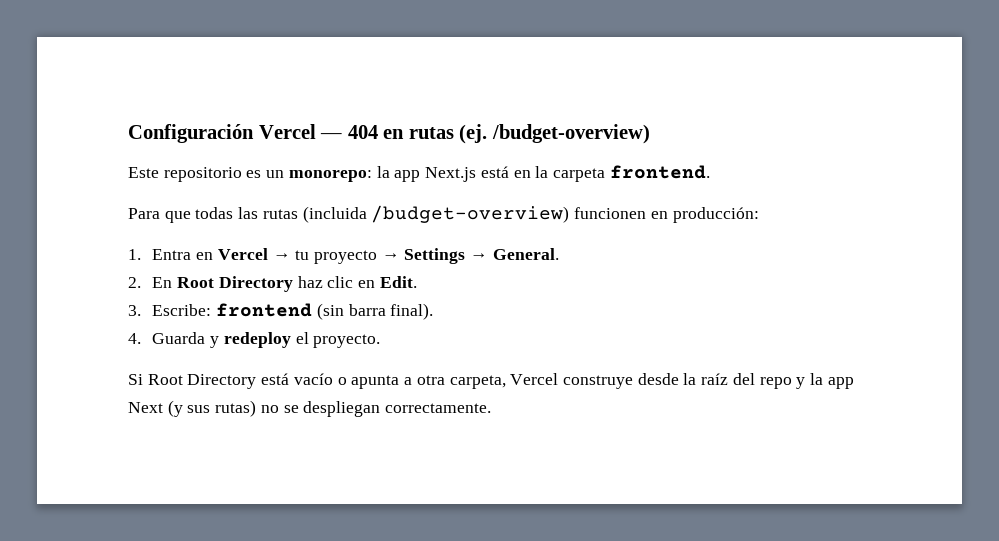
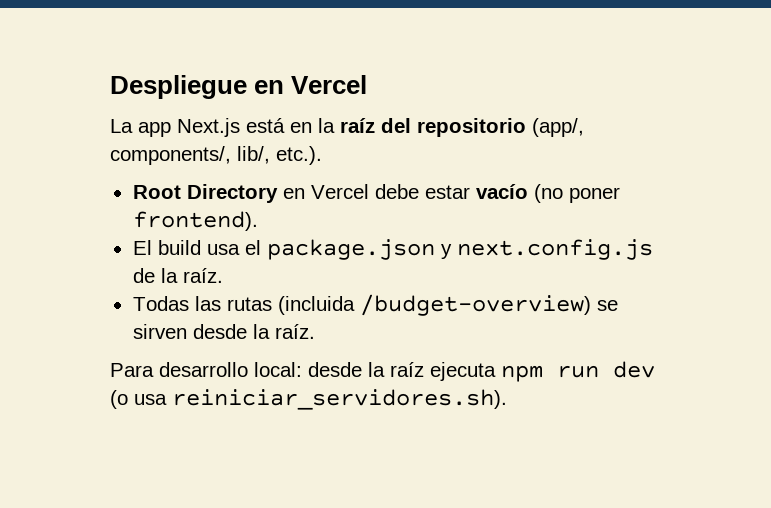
[128,124,650,144] [128,166,390,182] Configuración Vercel — 404 en rutas (ej. /budget-overview) // Este repositorio es un monorepo: la -> [110,75,368,99] [110,119,133,133] Despliegue en Vercel // La
[552,165,710,182] [128,205,759,223] [128,248,559,264] [128,276,417,292] [128,303,434,320] [128,332,381,348] [128,373,854,389] [128,400,492,417] carpeta frontend. // Para que todas las rutas (incluida /budget-overview) funcionen en producción: // 1. Entra en Vercel → tu proyecto → Settings → General. // 2. En Root Directory haz clic en Edit. // 3. Escribe: frontend (sin barra final). // 4. Guarda y redeploy el proyecto. // Si Root Directory está vacío o apunta a otra carpeta, Vercel construye desde la raíz del repo y la app Next (y sus rutas) no se despliegan correctamente. -> [340,118,584,137] [110,146,322,165] [132,184,620,203] [132,211,258,231] [132,239,653,260] [132,268,223,283] [132,294,618,316] [132,324,315,339] [110,361,655,382] [110,389,507,410] raíz del repositorio (app/, components/, lib/, etc.). // Root Directory en Vercel debe estar vacío (no poner frontend). // El build usa el package.json y next.config.js de la raíz. // Todas las rutas (incluida /budget-overview) se sirven desde la raíz. // Para desarrollo local: desde la raíz ejecuta npm run dev (o usa reiniciar_servidores.sh).

